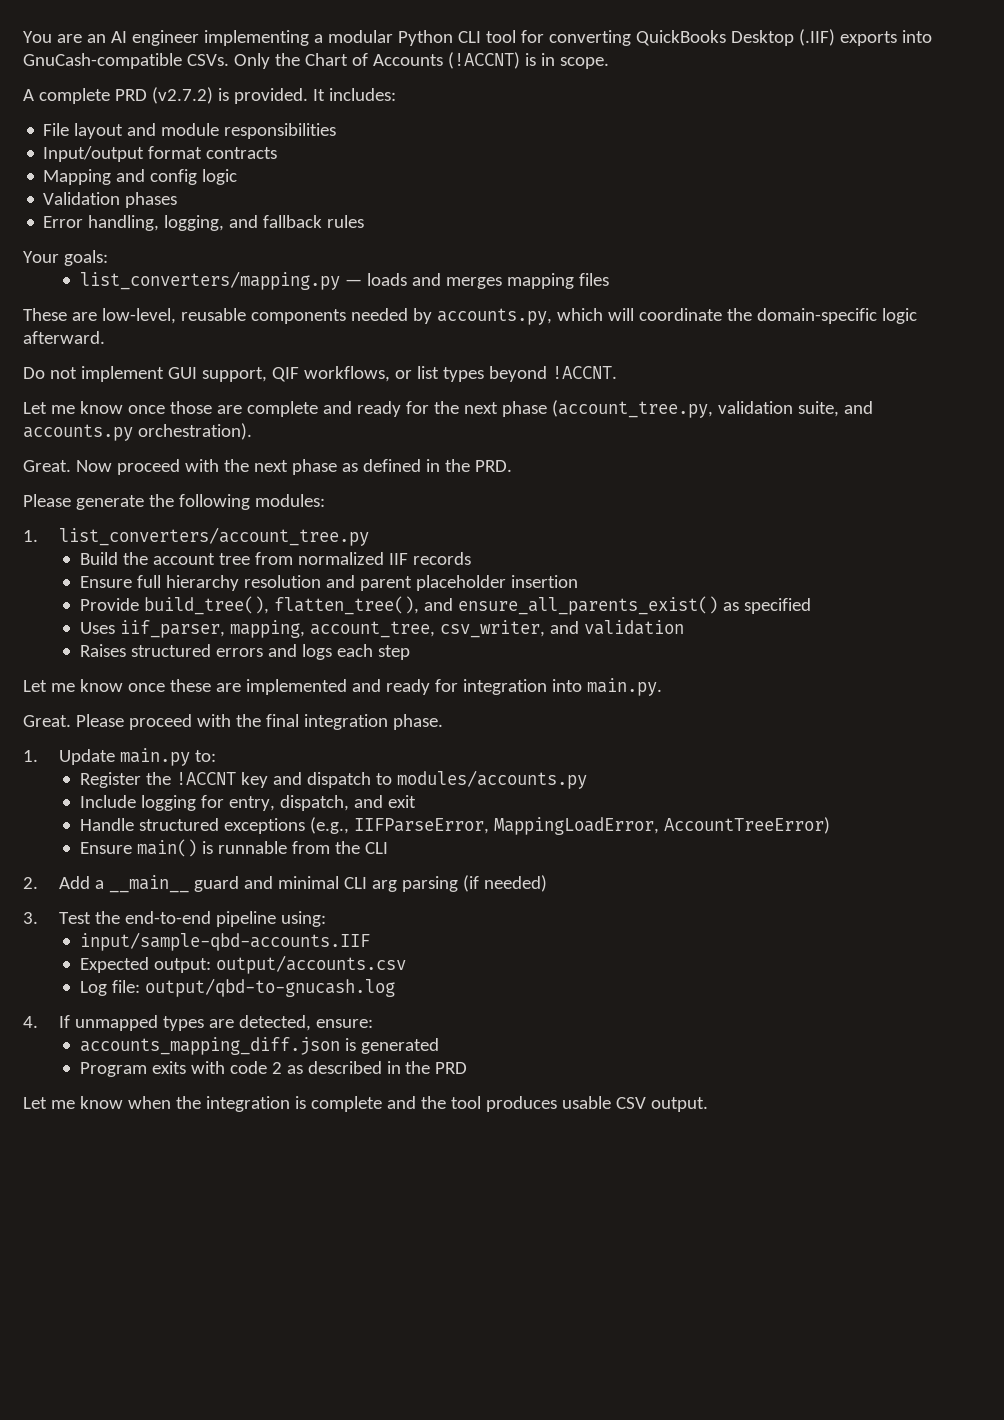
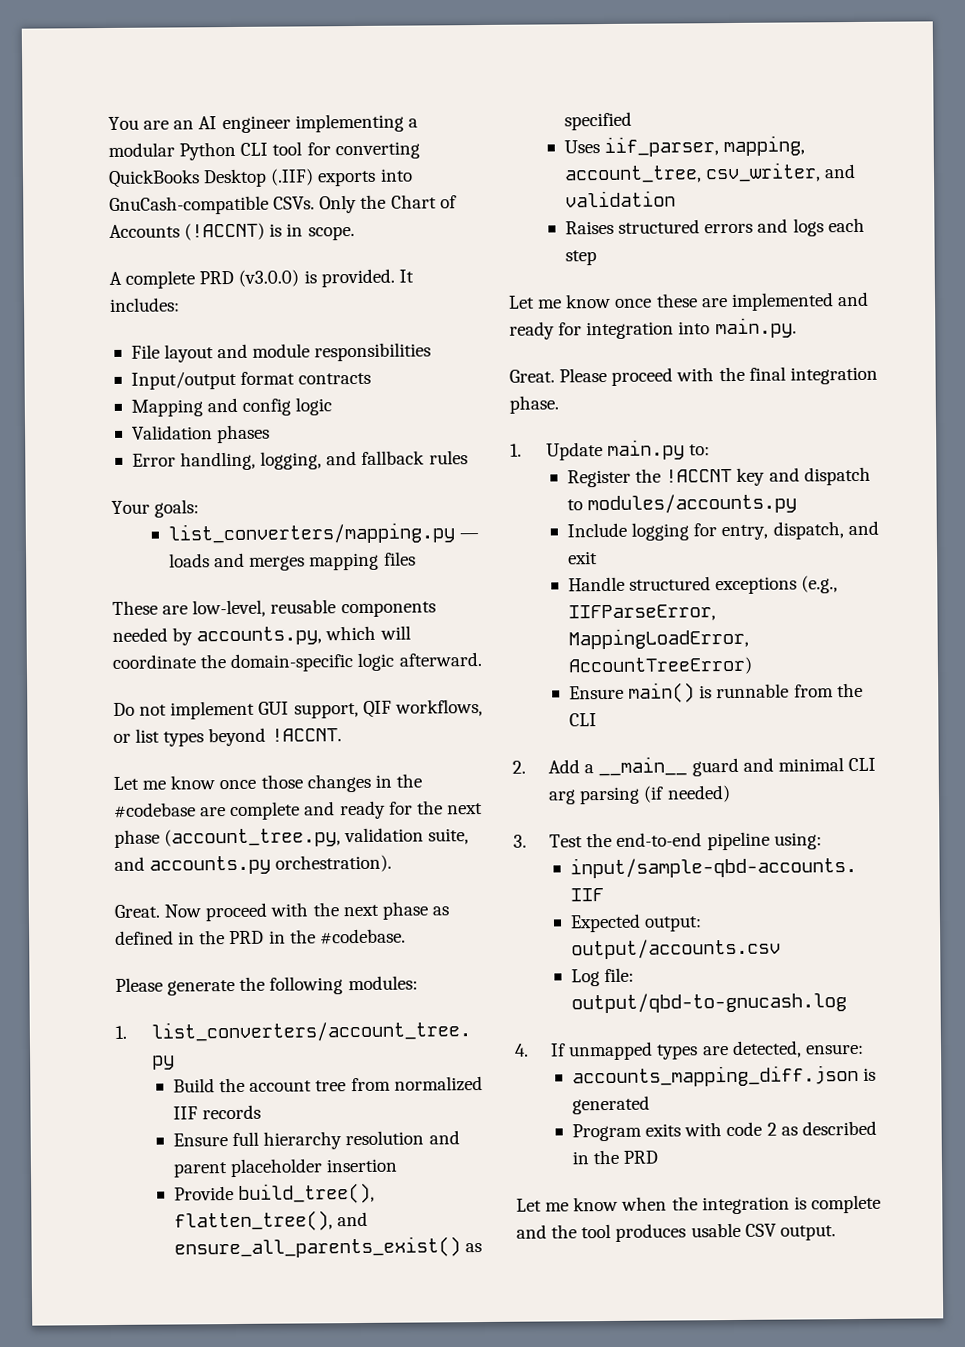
[151,87,213,104] (v2.7.2) -> [238,269,300,287] (v3.0.0)
(212, 407) none -> [306,773,422,793] [114,802,196,818] changes in the #codebase
[474,460,512,472] PRD. -> [229,928,406,945] PRD in the #codebase.

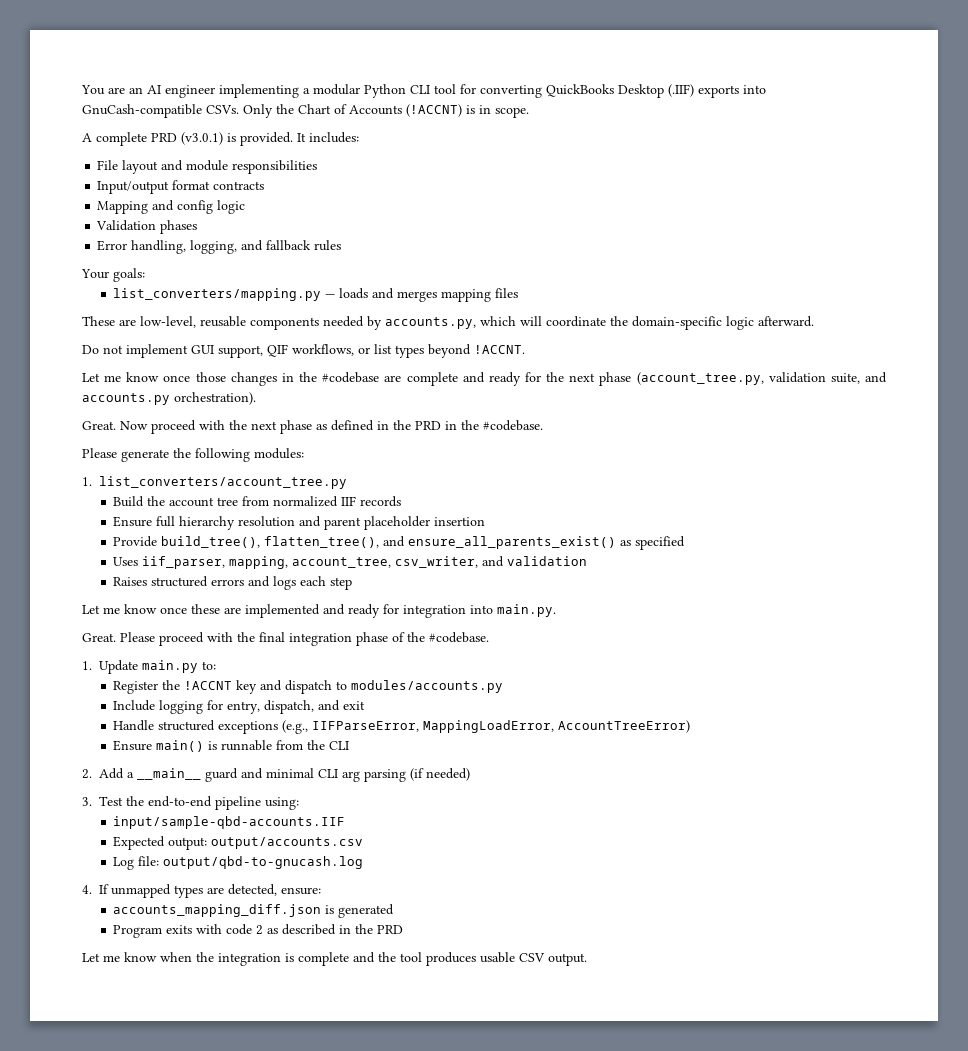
[238,269,300,287] (v3.0.0) -> [181,132,223,145] (v3.0.1)
[509,395,559,414] phase. -> [356,632,489,646] phase of the #codebase.

